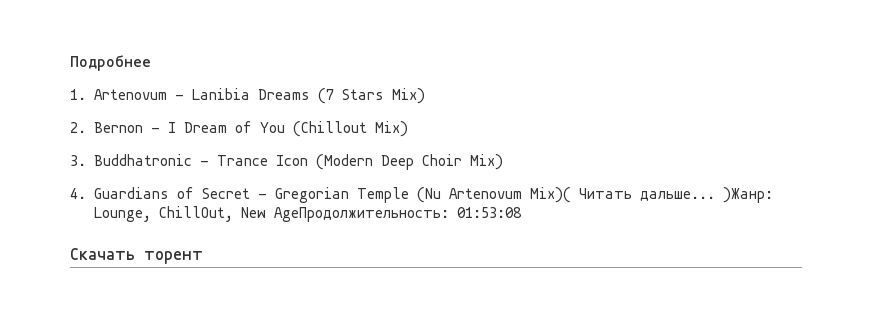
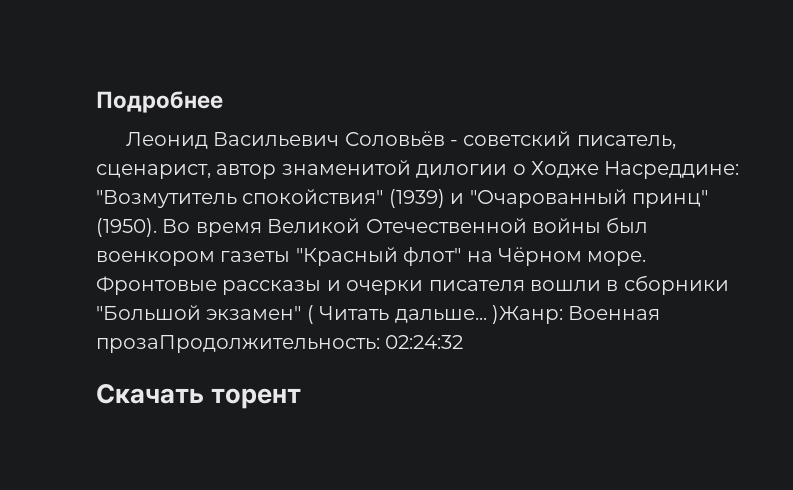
[70,88,425,104] [70,121,408,137] [70,154,503,170] [70,187,773,203] [93,206,522,222] 1. Artenovum - Lanibia Dreams (7 Stars Mix) // 2. Bernon - I Dream of You (Chillout Mix) // 3. Buddhatronic - Trance Icon (Modern Deep Choir Mix) // 4. Guardians of Secret - Gregorian Temple (Nu Artenovum Mix)( Читать дальше... )Жанр: Lounge, ChillOut, New AgeПродолжительность: 01:53:08 -> [125,131,676,149] [96,160,740,179] [96,189,708,208] [96,217,649,237] [96,247,647,266] [96,275,729,295] [96,305,661,324] [96,335,464,353] Леонид Васильевич Соловьёв - советский писатель, сценарист, автор знаменитой дилогии о Ходже Насреддине: "Возмутитель спокойствия" (1939) и "Очарованный принц" (1950). Во время Великой Отечественной войны был военкором газеты "Красный флот" на Чёрном море. Фронтовые рассказы и очерки писателя вошли в сборники "Большой экзамен" ( Читать дальше... )Жанр: Военная прозаПродолжительность: 02:24:32

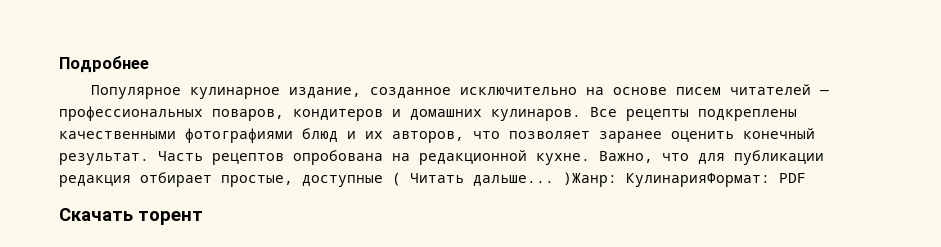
[125,131,676,149] [96,160,740,179] [96,189,708,208] [96,217,649,237] [96,247,647,266] [96,275,729,295] [96,305,302,321] Леонид Васильевич Соловьёв - советский писатель, сценарист, автор знаменитой дилогии о Ходже Насреддине: "Возмутитель спокойствия" (1939) и "Очарованный принц" (1950). Во время Великой Отечественной войны был военкором газеты "Красный флот" на Чёрном море. Фронтовые рассказы и очерки писателя вошли в сборники "Большой экзамен" -> [91,84,830,99] [59,106,797,121] [59,128,815,143] [59,150,824,165] [59,172,383,187] Популярное кулинарное издание, созданное исключительно на основе писем читателей — профессиональных поваров, кондитеров и домашних кулинаров. Все рецепты подкреплены качественными фотографиями блюд и их авторов, что позволяет заранее оценить конечный результат. Часть рецептов опробована на редакционной кухне. Важно, что для публикации редакция отбирает простые, доступные
[568,306,661,320] [96,335,464,353] Военная прозаПродолжительность: 02:24:32 -> [626,173,806,187] КулинарияФормат: PDF

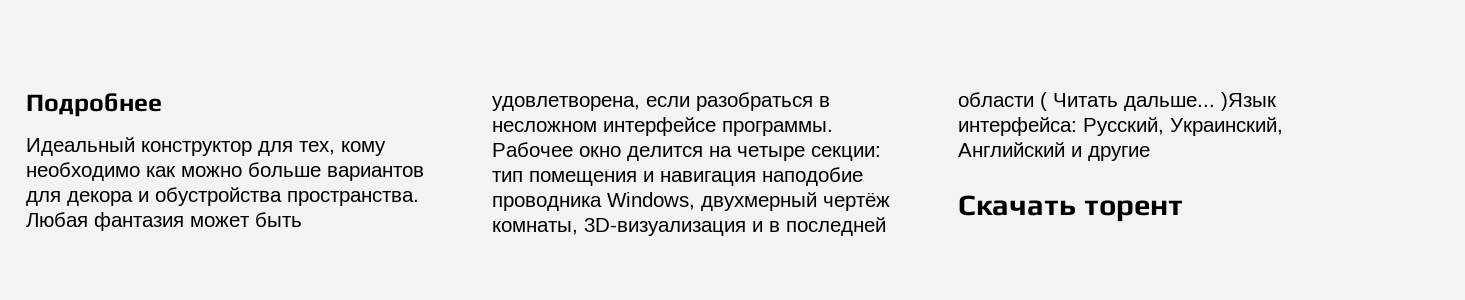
[91,84,830,99] [59,106,797,121] [59,128,815,143] [59,150,824,165] [59,172,806,187] Популярное кулинарное издание, созданное исключительно на основе писем читателей — профессиональных поваров, кондитеров и домашних кулинаров. Все рецепты подкреплены качественными фотографиями блюд и их авторов, что позволяет заранее оценить конечный результат. Часть рецептов опробована на редакционной кухне. Важно, что для публикации редакция отбирает простые, доступные ( Читать дальше... )Жанр: КулинарияФормат: PDF -> [26,137,386,156] [26,162,424,181] [26,187,419,206] [26,212,302,231] [492,92,830,111] [492,117,833,136] [492,142,881,161] [492,167,863,186] [492,192,890,211] [492,217,886,236] [958,92,1277,111] [958,117,1283,136] [958,142,1150,161] Идеальный конструктор для тех, кому необходимо как можно больше вариантов для декора и обустройства пространства. Любая фантазия может быть удовлетворена, если разобраться в несложном интерфейсе программы. Рабочее окно делится на четыре секции: тип помещения и навигация наподобие проводника Windows, двухмерный чертёж комнаты, 3D-визуализация и в последней области ( Читать дальше... )Язык интерфейса: Русский, Украинский, Английский и другие

